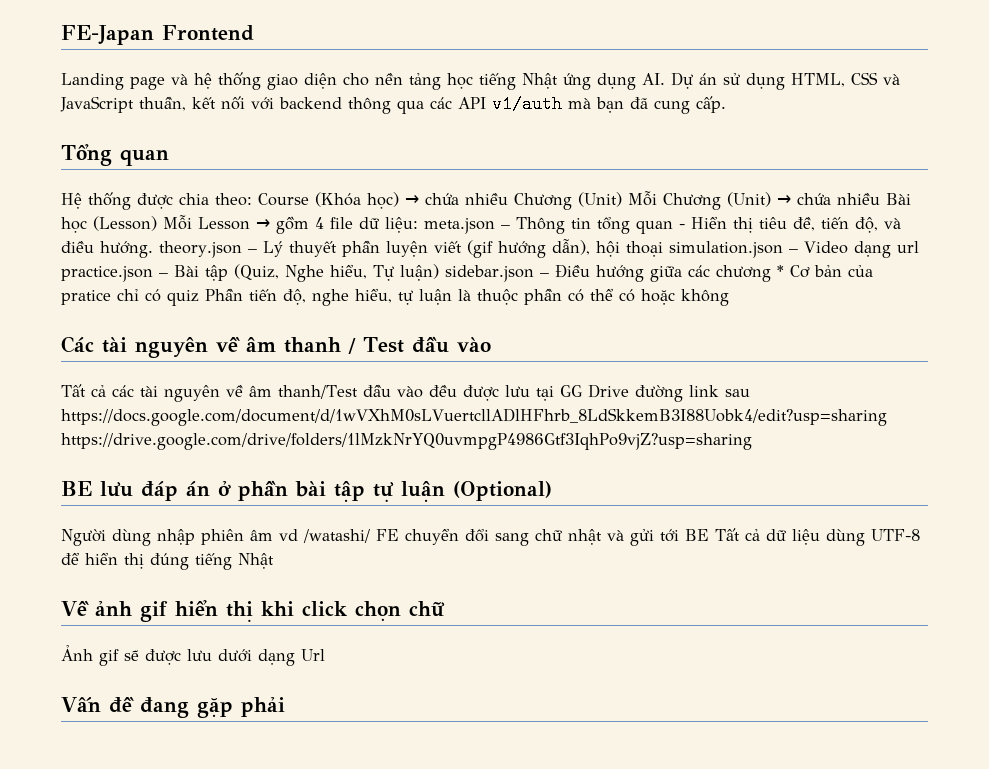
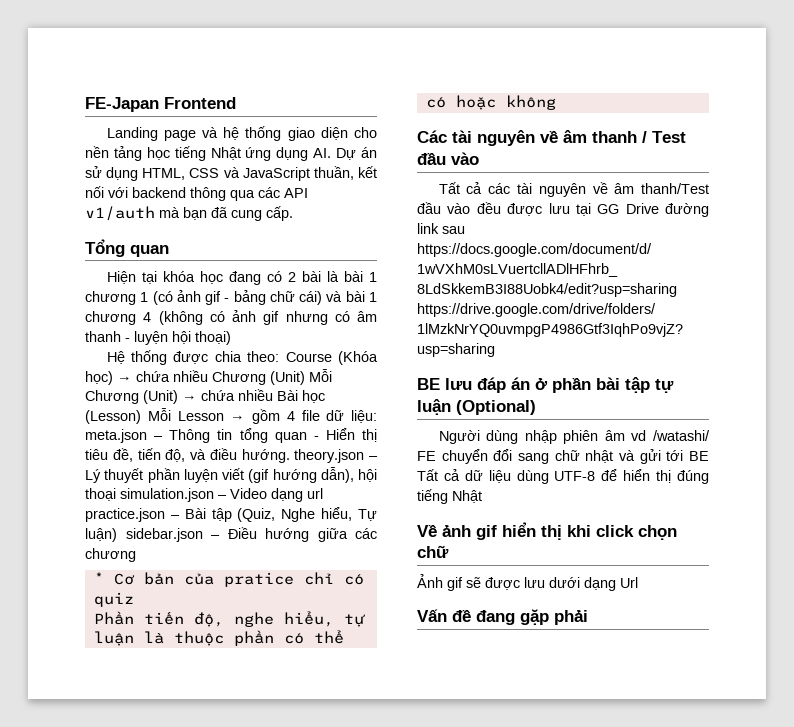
(169, 157) none -> [106,271,377,285] [85,290,377,305] [85,310,377,325] [85,331,231,345] // Hiện tại khóa học đang có 2 bài là bài 1 chương 1 (có ảnh gif - bảng chữ cái) và bài 1 chương 4 (không có ảnh gif nhưng có âm thanh - luyện hội thoại)
(771, 273) none -> (136, 555) //
(199, 298) none -> (134, 599) //

